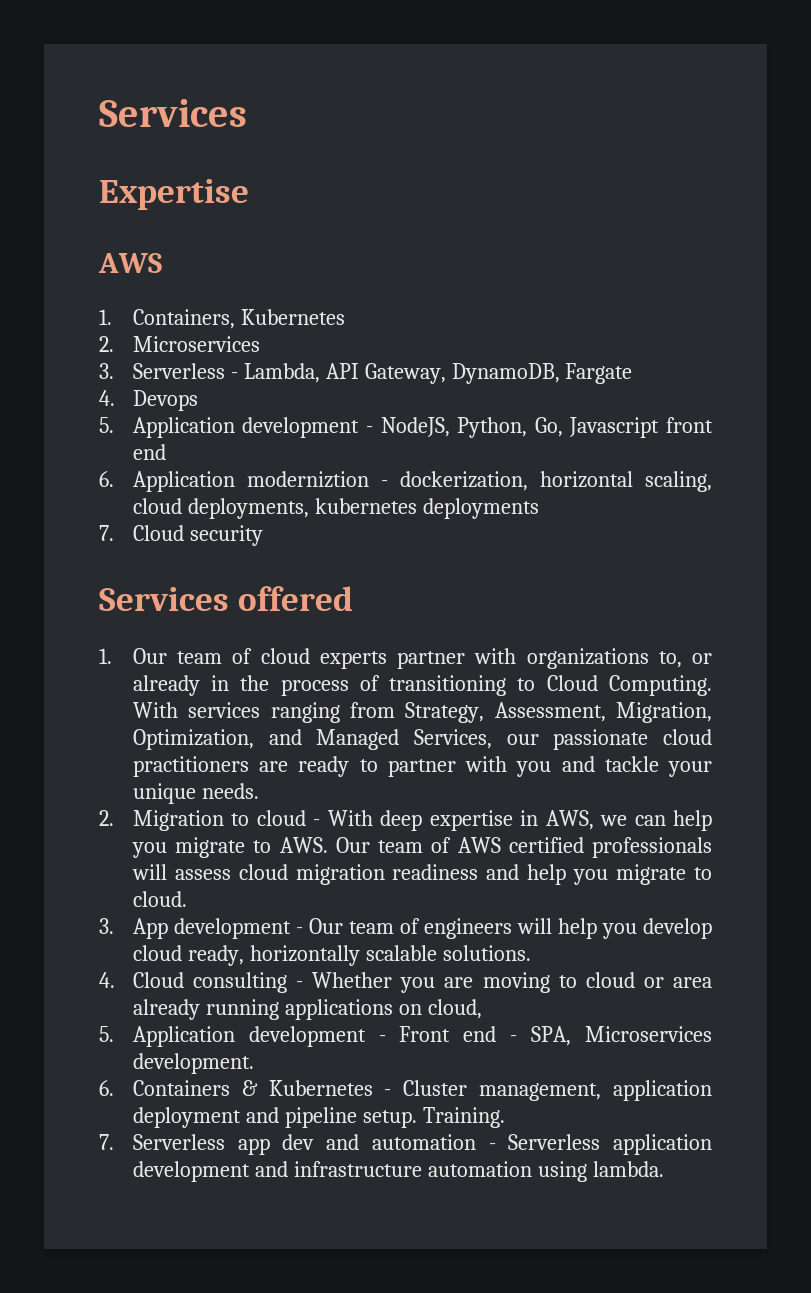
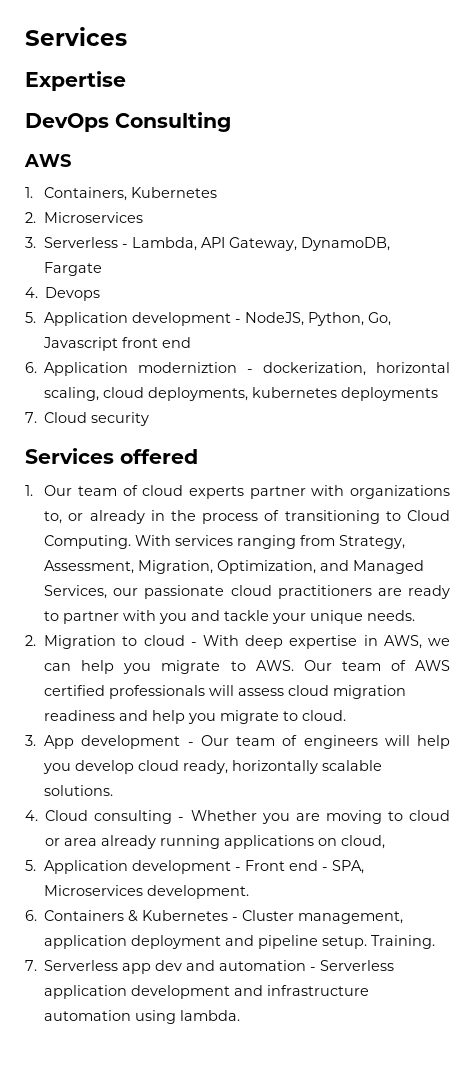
(249, 194) none -> [25,112,231,132] // DevOps Consulting

